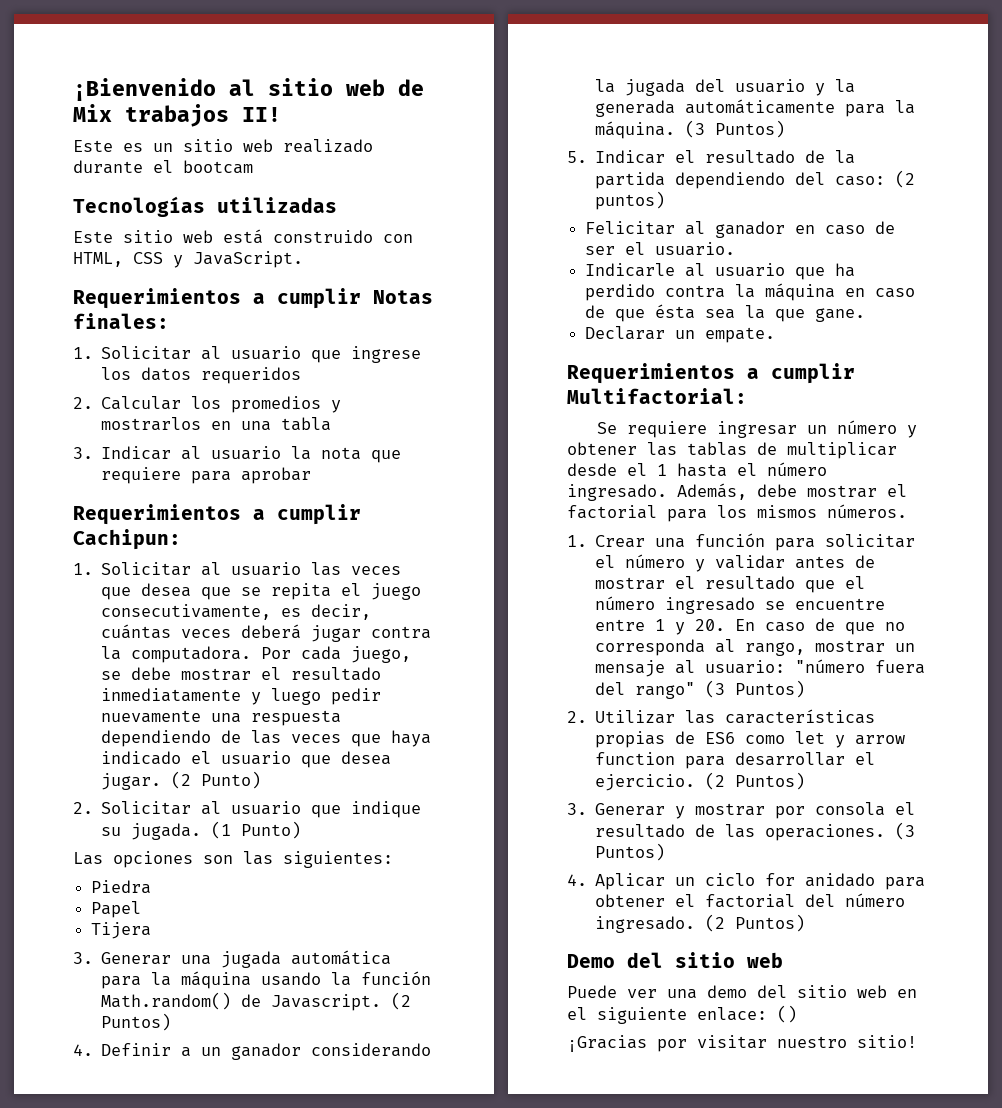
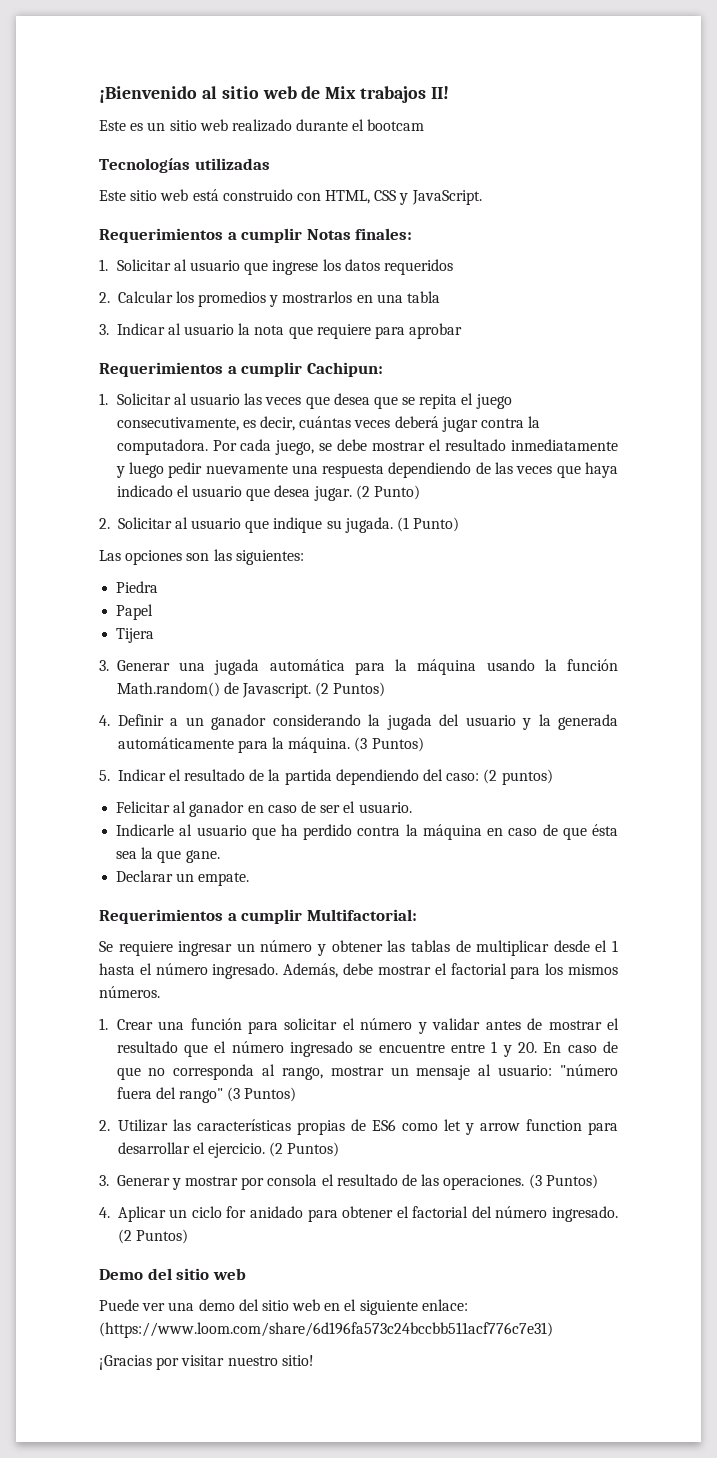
[777,1005,797,1023] () -> [99,1322,553,1338] (https://www.loom.com/share/6d196fa573c24bccbb511acf776c7e31)

